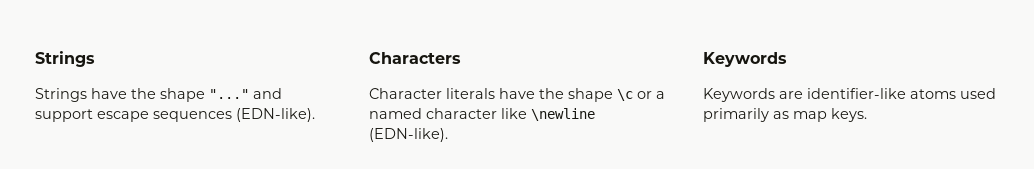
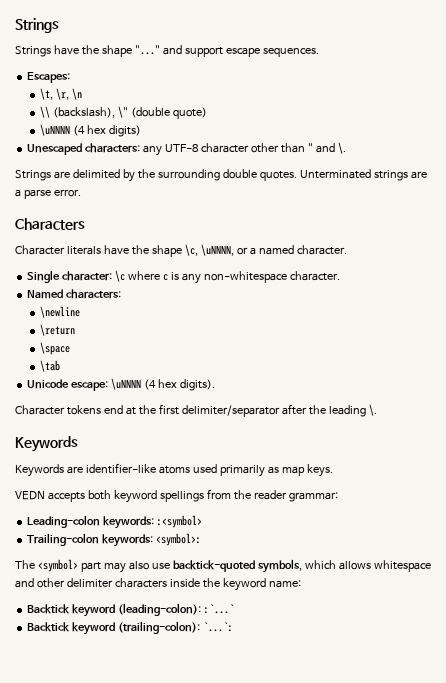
[153,108,315,122] sequences (EDN-like). -> [262,48,319,57] [27,72,71,83] [39,88,82,100] [39,106,207,119] [39,124,141,137] [27,142,346,156] [15,169,427,182] [15,189,81,199] sequences. // Escapes: // \t, \r, \n // \\ (backslash), \" (double quote) // \uNNNN (4 hex digits) // Unescaped characters: any UTF-8 character other than " and \. // Strings are delimited by the surrounding double quotes. Unterminated strings are a parse error.
[617,89,633,101] \c -> [184,244,234,256] \c, \uNNNN,
[426,108,595,121] [369,128,448,142] character like \newline (EDN-like). -> [296,245,347,255] [27,270,340,284] [27,289,122,299] [39,306,80,318] [39,324,75,336] [39,342,70,355] [39,360,60,372] [27,378,215,391] [15,404,377,417] character. // Single character: \c where c is any non-whitespace character. // Named characters: // \newline // \return // \space // \tab // Unicode escape: \uNNNN (4 hex digits). // Character tokens end at the first delimiter/separator after the leading \.
(867, 115) none -> [15,489,338,503] [27,515,203,529] [27,533,202,547] [15,559,431,573] [15,578,301,591] [27,603,235,617] [27,621,234,635] // VEDN accepts both keyword spellings from the reader grammar: // Leading-colon keywords: :<symbol> // Trailing-colon keywords: <symbol>: // The <symbol> part may also use backtick-quoted symbols, which allows whitespace and other delimiter characters inside the keyword name: // Backtick keyword (leading-colon): :`...` // Backtick keyword (trailing-colon): `...`:

